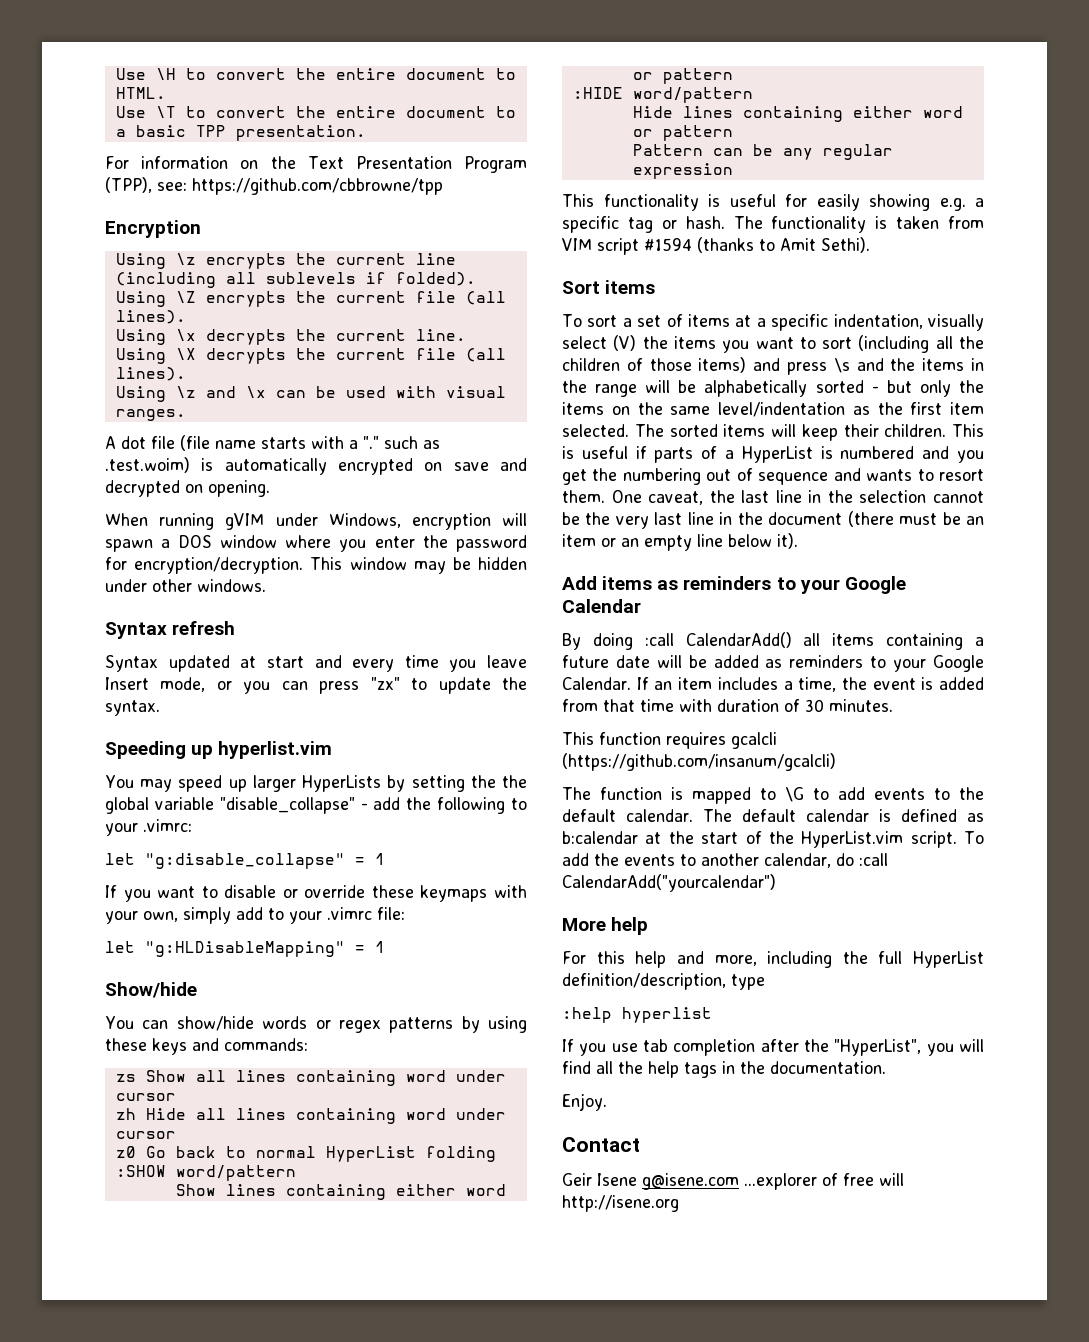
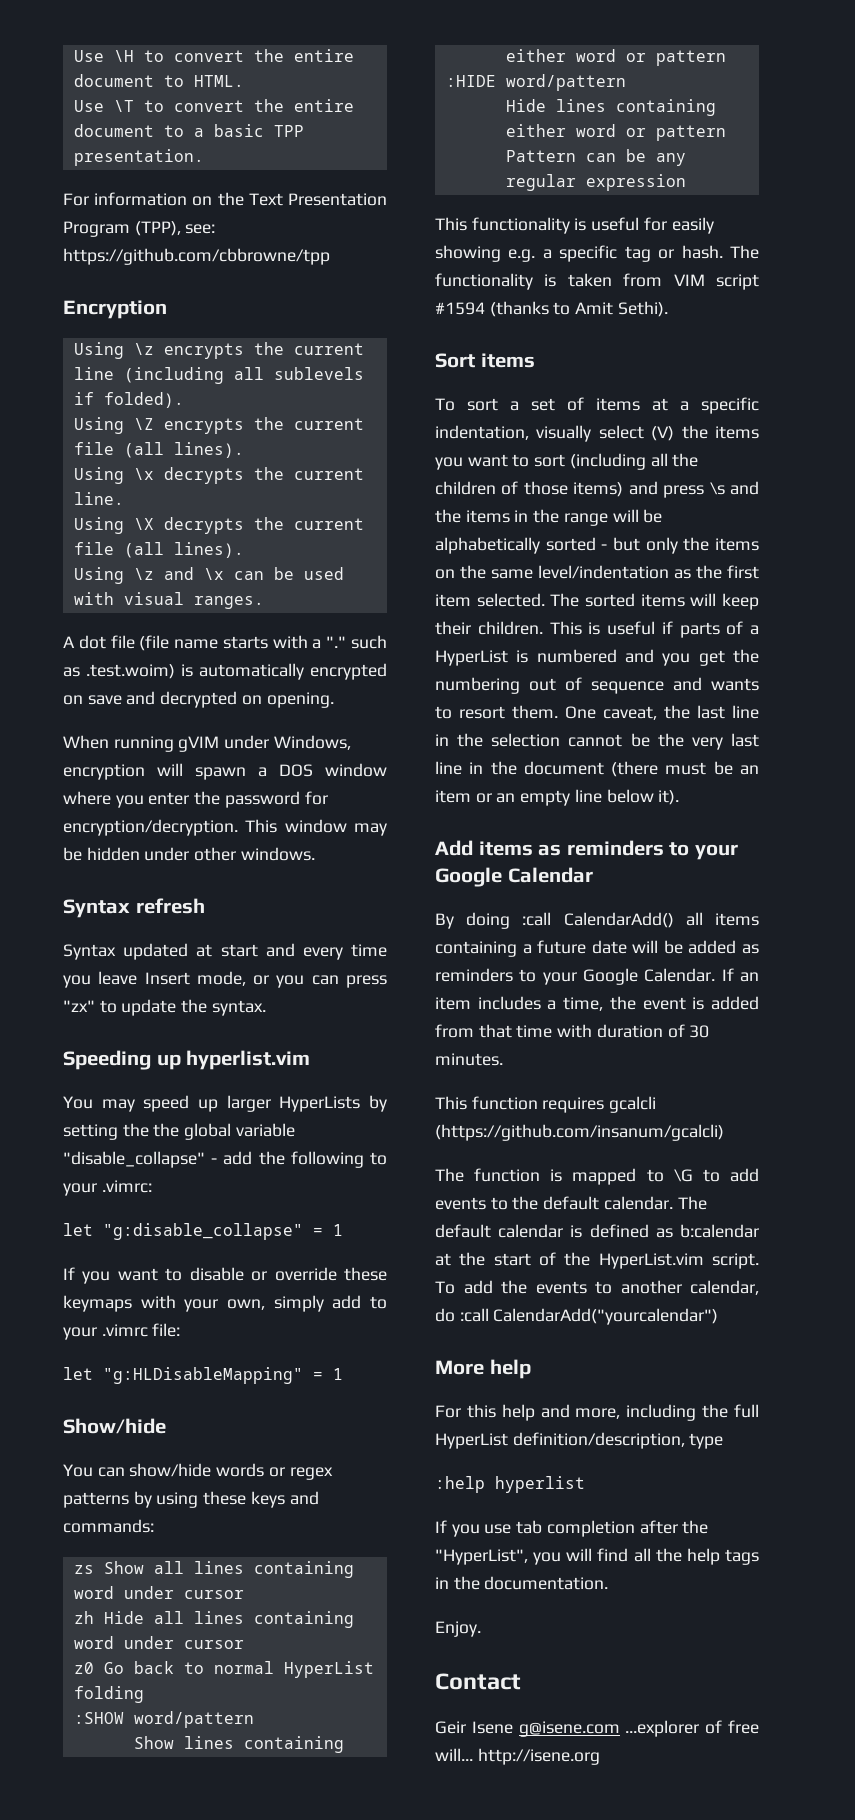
[879,1173,904,1186] will -> [435,1748,473,1761] will...

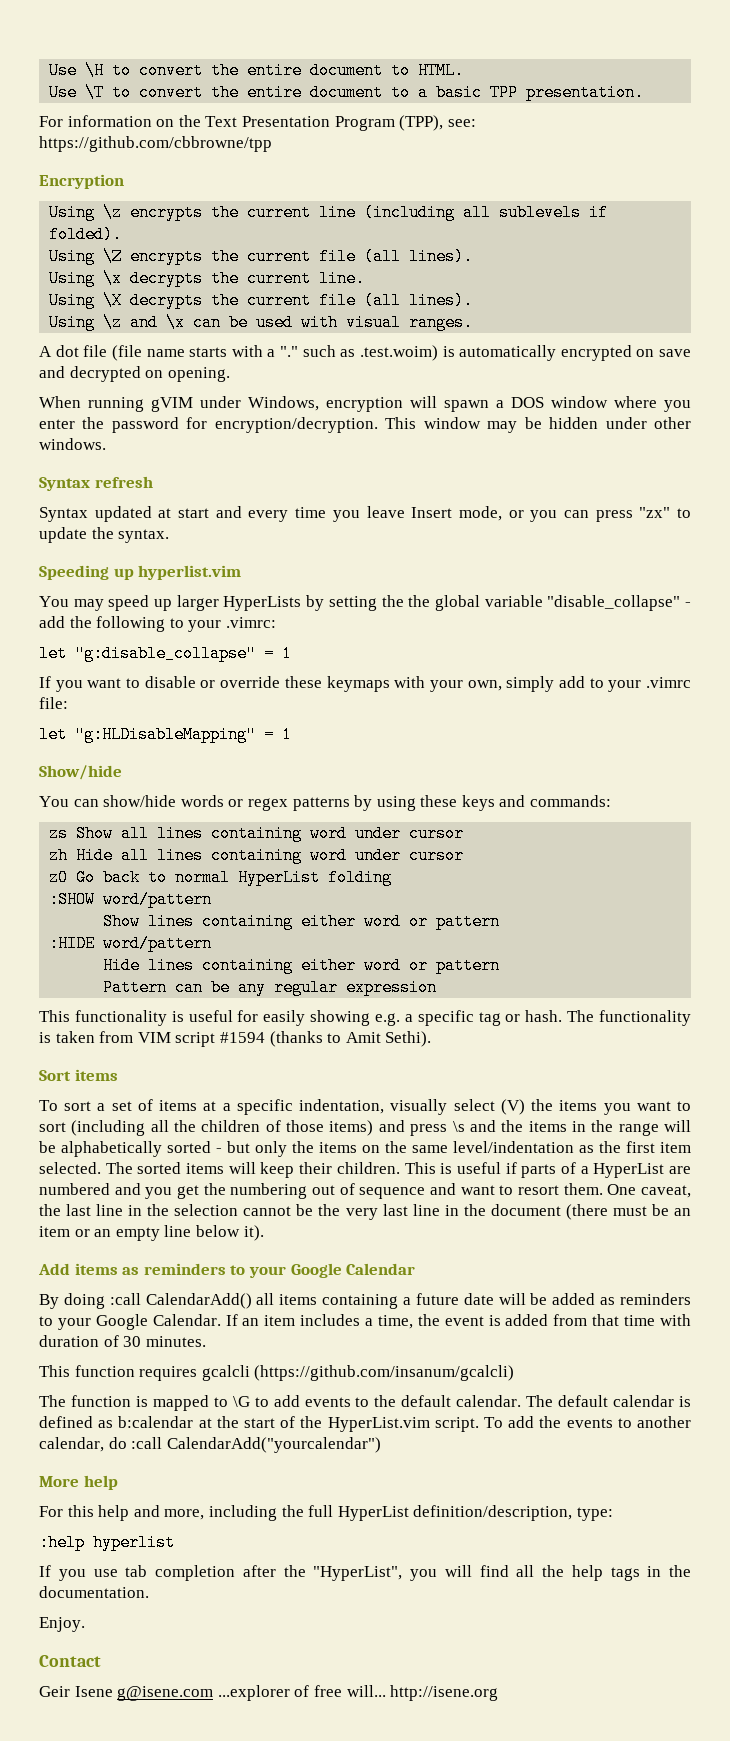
[516,650,529,663] is -> [669,1166,691,1174] are
[711,678,759,691] wants -> [460,1185,495,1195] want
[689,1433,724,1449] type -> [576,1507,613,1521] type:

